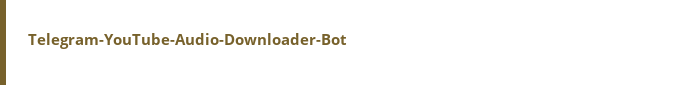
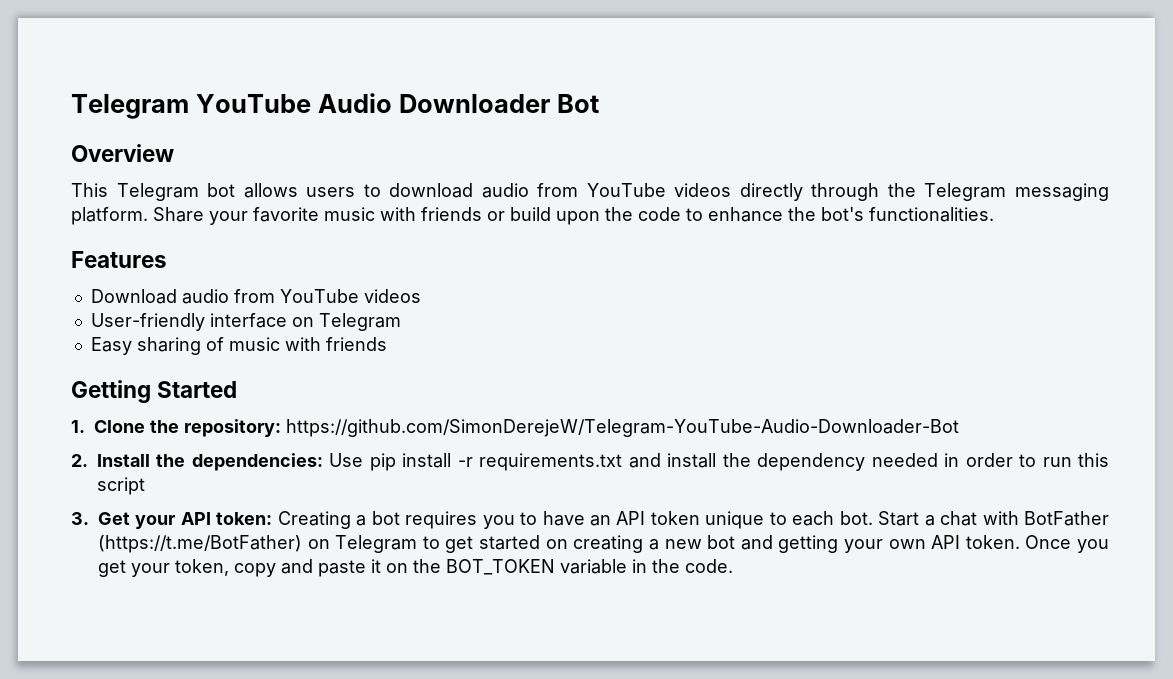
[28,33,347,49] Telegram-YouTube-Audio-Downloader-Bot -> [71,93,599,119] [71,144,174,162] [71,183,1109,201] [71,207,994,225] [71,251,167,268] [90,289,421,304] [90,313,401,331] [90,337,387,355] [71,380,238,403] [71,419,959,437] [71,453,1110,471] [97,477,145,495] [71,511,1110,529] [98,535,1109,553] [98,559,733,577] Telegram YouTube Audio Downloader Bot // Overview // This Telegram bot allows users to download audio from YouTube videos directly through the Telegram messaging platform. Share your favorite music with friends or build upon the code to enhance the bot's functionalities. // Features // Download audio from YouTube videos // User-friendly interface on Telegram // Easy sharing of music with friends // Getting Started // 1. Clone the repository: https://github.com/SimonDerejeW/Telegram-YouTube-Audio-Downloader-Bot // 2. Install the dependencies: Use pip install -r requirements.txt and install the dependency needed in order to run this script // 3. Get your API token: Creating a bot requires you to have an API token unique to each bot. Start a chat with BotFather (https://t.me/BotFather) on Telegram to get started on creating a new bot and getting your own API token. Once you get your token, copy and paste it on the BOT_TOKEN variable in the code.

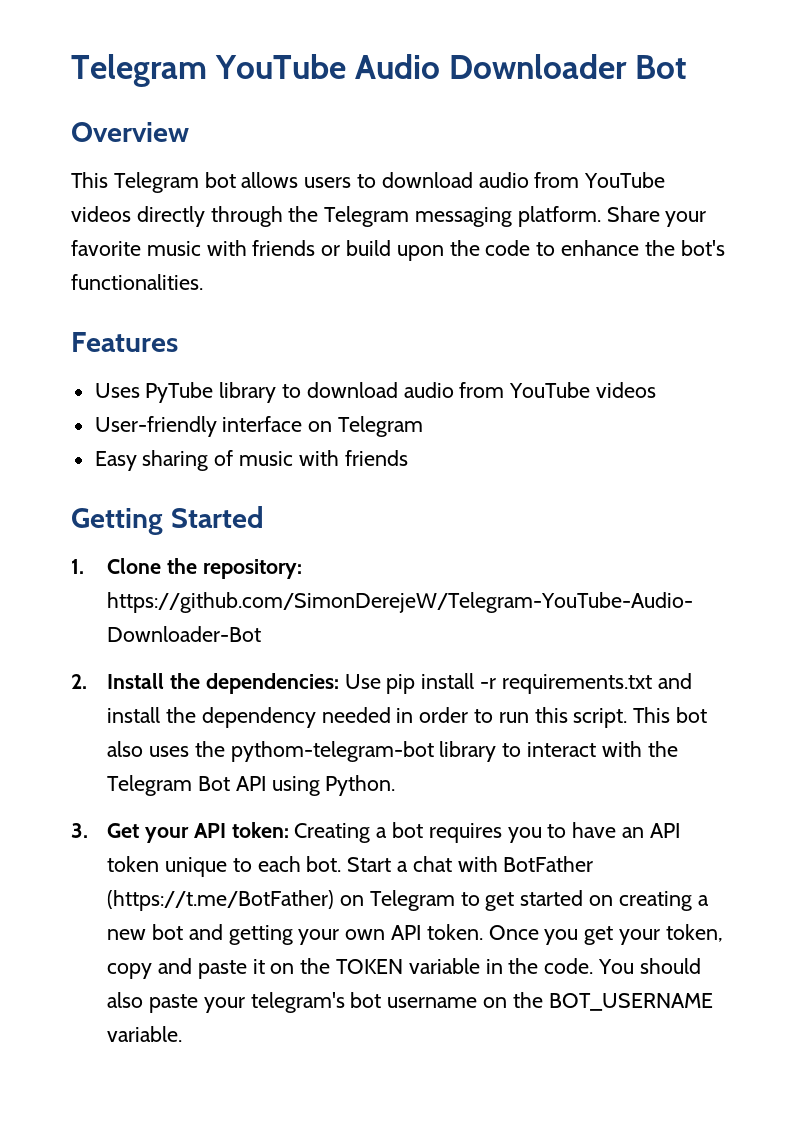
[90,289,177,304] Download -> [94,382,398,403] Uses PyTube library to download
[97,477,145,495] script -> [573,707,708,728] [107,741,678,762] [107,775,396,796] script. This bot also uses the pythom-telegram-bot library to interact with the Telegram Bot API using Python.
[446,559,555,575] BOT_TOKEN -> [335,959,403,974] TOKEN
(733, 566) none -> [598,958,701,974] [107,992,713,1013] [107,1026,183,1042] You should also paste your telegram's bot username on the BOT_USERNAME variable.

